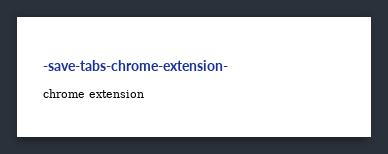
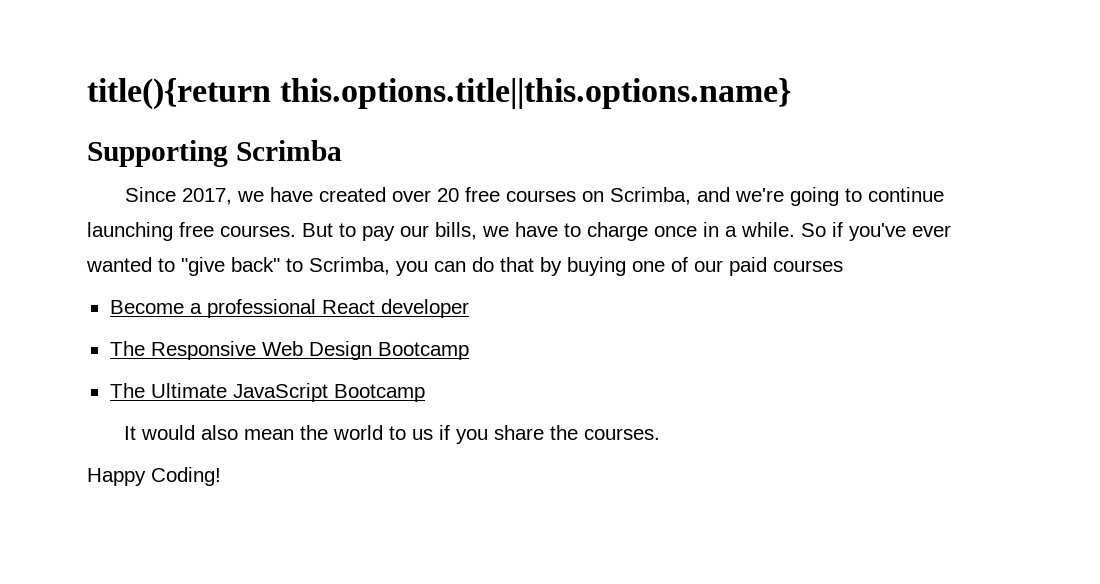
[43,60,228,71] [43,89,144,98] -save-tabs-chrome-extension- // chrome extension -> [87,78,792,110] [87,140,342,167] [125,187,945,206] [87,222,951,241] [86,257,843,276] [109,299,469,318] [109,341,469,360] [109,383,425,402] [124,425,661,444] [87,467,221,486] title(){return this.options.title||this.options.name} // Supporting Scrimba // Since 2017, we have created over 20 free courses on Scrimba, and we're going to continue launching free courses. But to pay our bills, we have to charge once in a while. So if you've ever wanted to "give back" to Scrimba, you can do that by buying one of our paid courses // Become a professional React developer // The Responsive Web Design Bootcamp // The Ultimate JavaScript Bootcamp // It would also mean the world to us if you share the courses. // Happy Coding!

